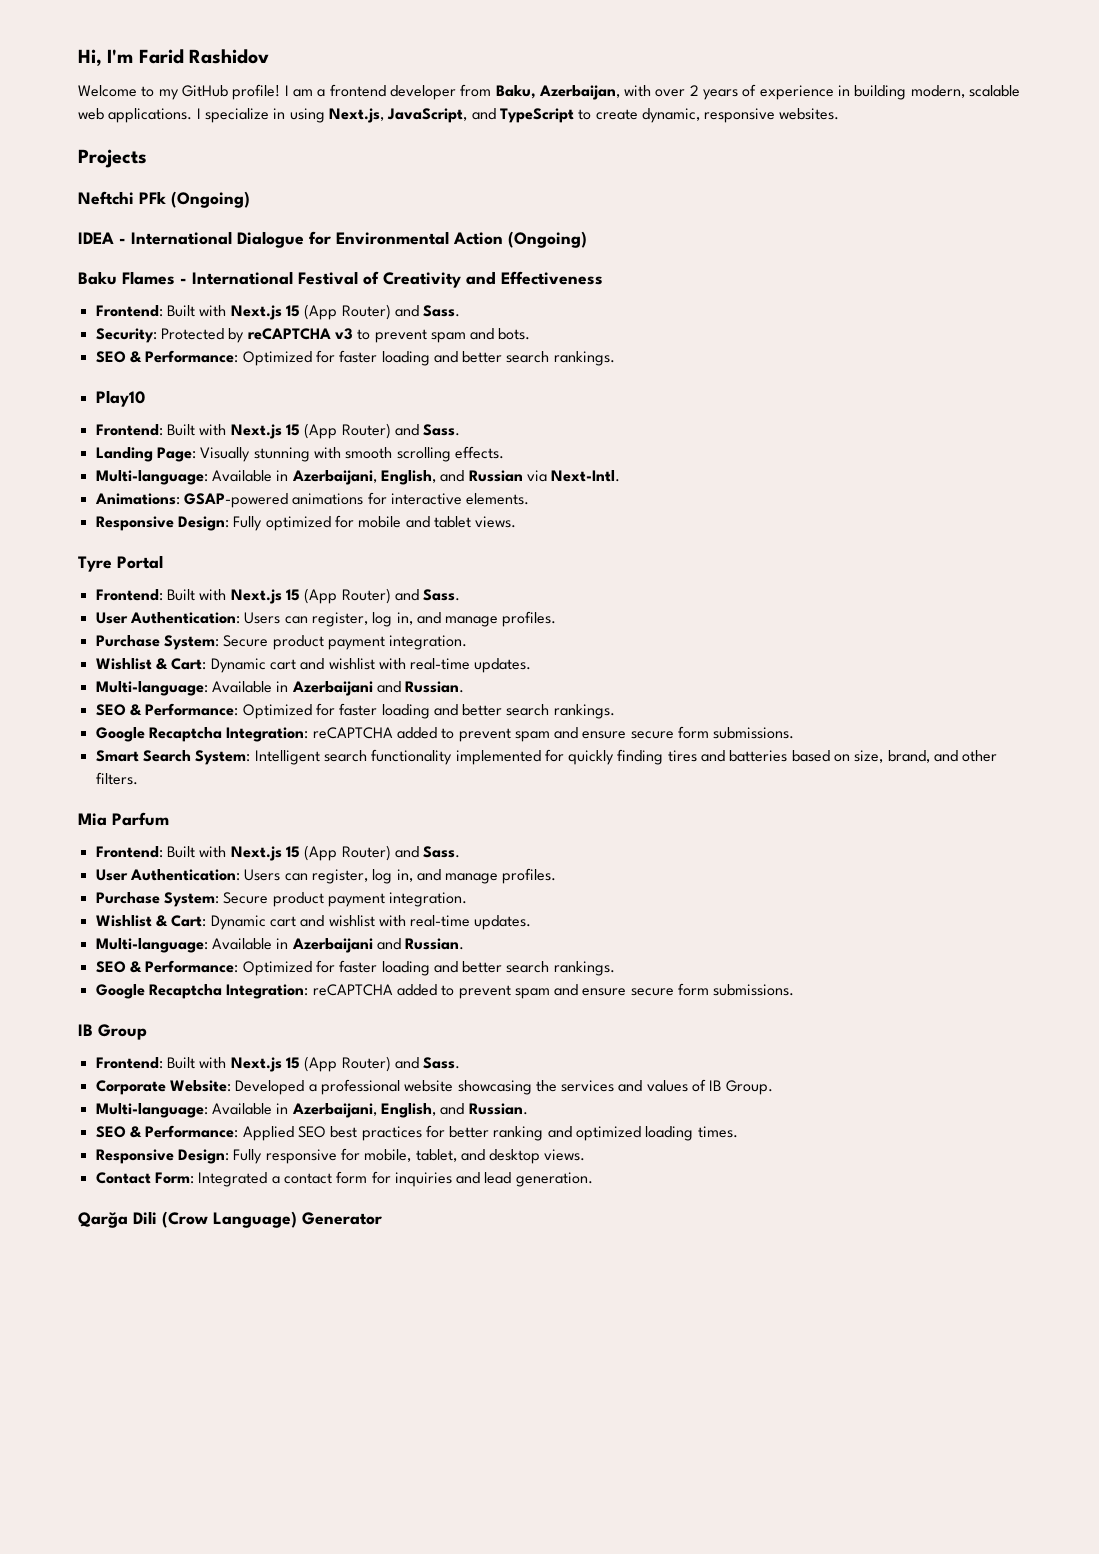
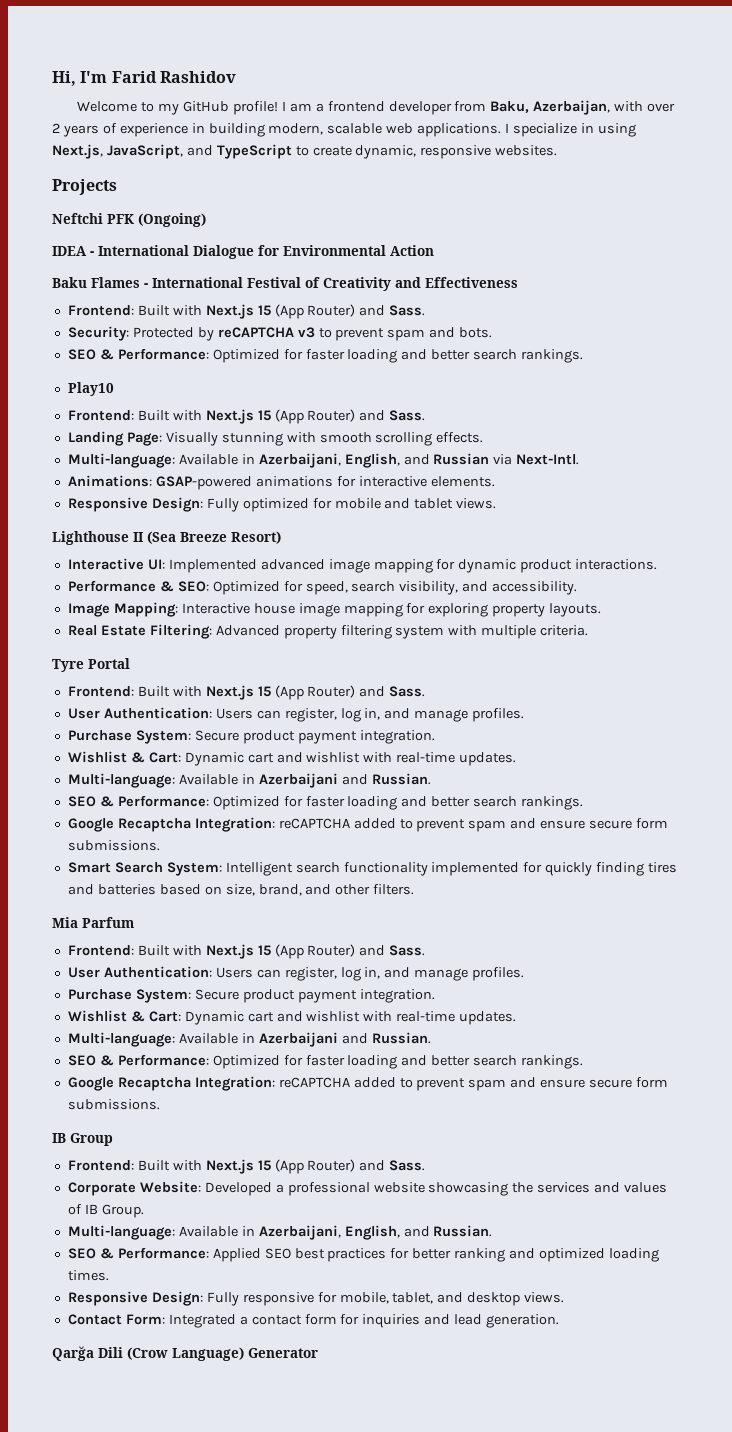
[139,191,166,204] PFk -> [107,214,134,224] PFK
[508,231,587,248] (Ongoing) -> (434, 250) none
(517, 522) none -> [52,531,281,545] [67,558,658,573] [67,580,578,595] [67,602,602,617] [67,624,589,639] // Lighthouse II (Sea Breeze Resort) // Interactive UI: Implemented advanced image mapping for dynamic product interactions. // Performance & SEO: Optimized for speed, search visibility, and accessibility. // Image Mapping: Interactive house image mapping for exploring property layouts. // Real Estate Filtering: Advanced property filtering system with multiple criteria.

